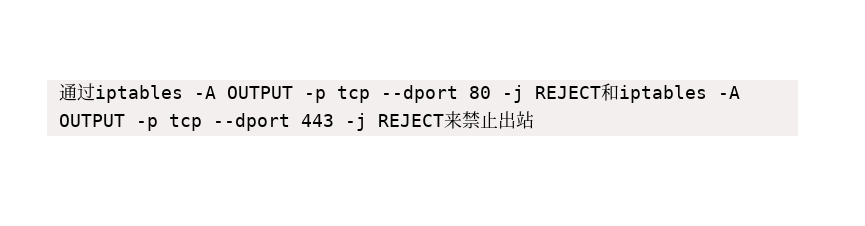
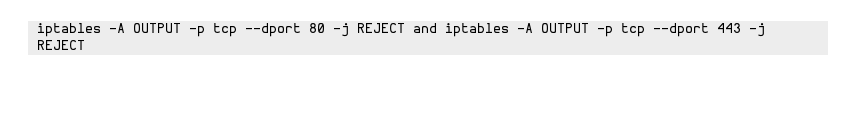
[59,83,95,101] 通过 -> (36, 30) none
[601,83,619,101] 和 -> [412,23,437,33] and
[444,111,534,129] 来禁止出站 -> (85, 45) none

